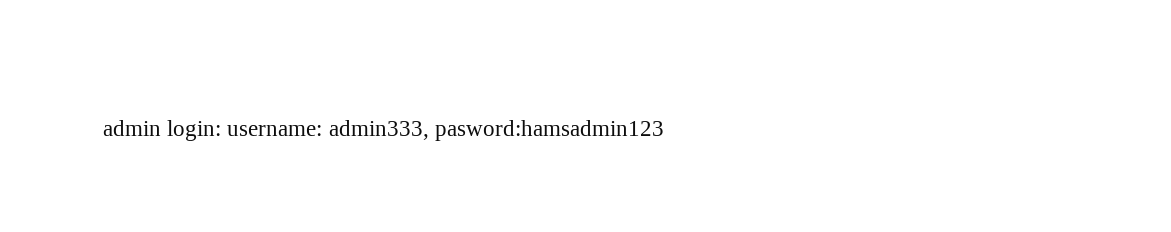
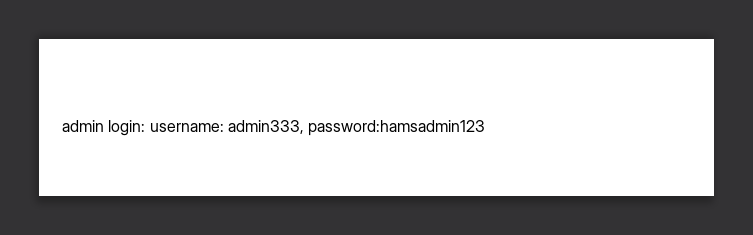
[434,120,664,141] pasword:hamsadmin123 -> [308,120,486,136] password:hamsadmin123

